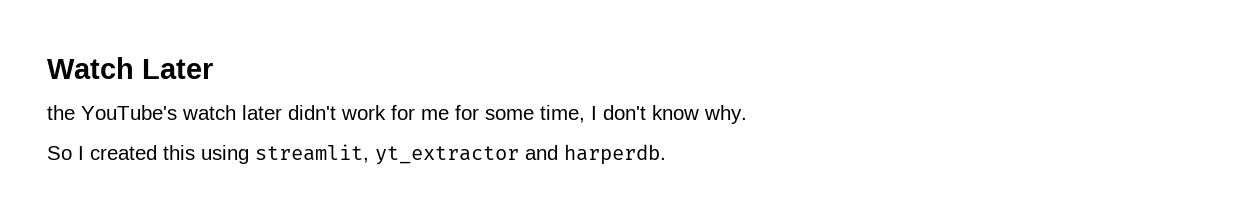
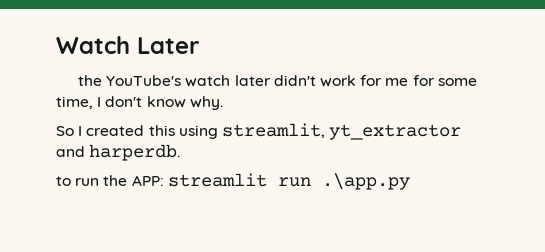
(666, 154) none -> [56,173,410,190] // to run the APP: streamlit run .\app.py

